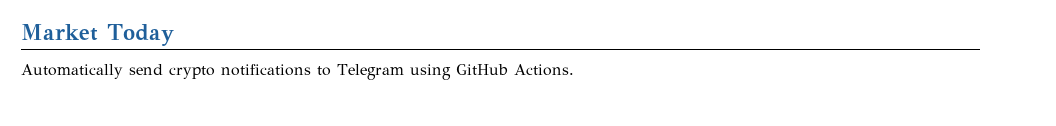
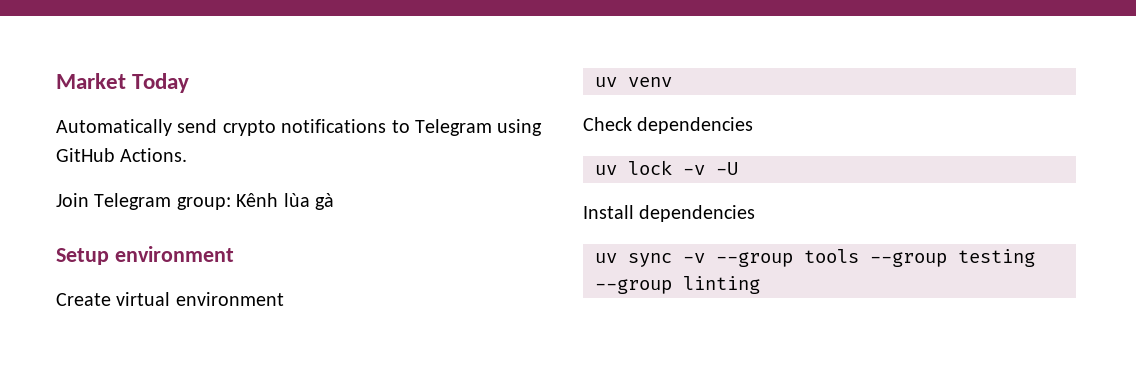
(574, 70) none -> [56,193,334,210] [56,246,234,265] [56,292,284,306] [595,77,672,87] [583,117,754,134] [595,160,738,175] [583,205,756,222] [595,249,1035,267] [595,276,760,294] // Join Telegram group: Kênh lùa gà // Setup environment // Create virtual environment // uv venv // Check dependencies // uv lock -v -U // Install dependencies // uv sync -v --group tools --group testing --group linting

